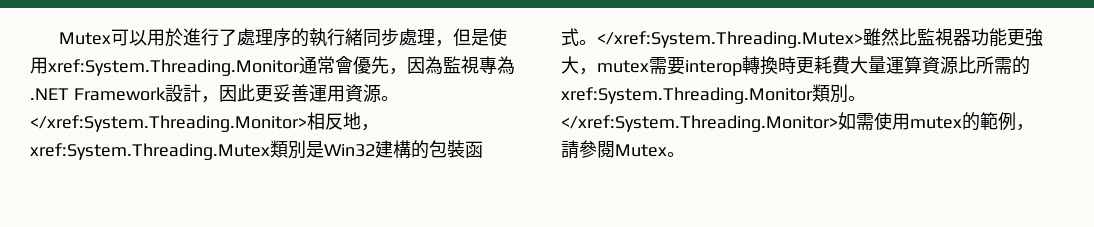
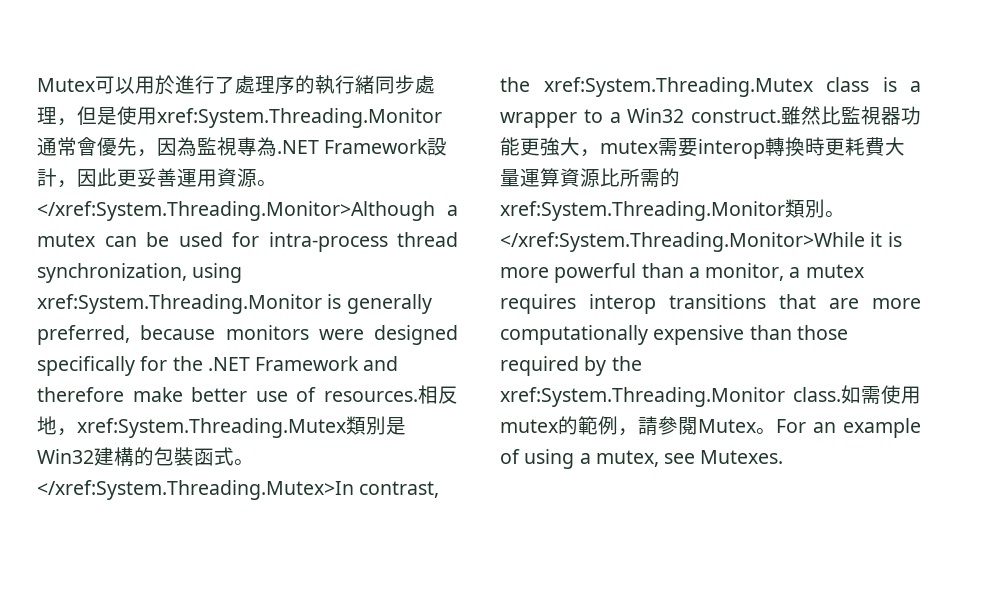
[30,115,307,132] </xref:System.Threading.Monitor> -> [37,201,458,221] [37,232,458,252] [37,263,243,283] [37,294,432,314] [37,325,458,345] [37,356,399,376] [37,387,419,402] </xref:System.Threading.Monitor>Although a mutex can be used for intra-process thread synchronization, using xref:System.Threading.Monitor is generally preferred, because monitors were designed specifically for the .NET Framework and therefore make better use of resources.
[597,31,863,48] </xref:System.Threading.Mutex> -> [37,480,440,500] [500,77,921,97] [500,108,781,128] </xref:System.Threading.Mutex>In contrast, the xref:System.Threading.Mutex class is a wrapper to a Win32 construct.
[561,115,838,132] </xref:System.Threading.Monitor> -> [500,232,902,252] [500,263,864,283] [500,294,921,314] [500,325,848,345] [500,356,642,376] [500,387,841,407] </xref:System.Threading.Monitor>While it is more powerful than a monitor, a mutex requires interop transitions that are more computationally expensive than those required by the xref:System.Threading.Monitor class.
(685, 154) none -> [776,418,921,438] [500,449,784,469] For an example of using a mutex, see Mutexes.

